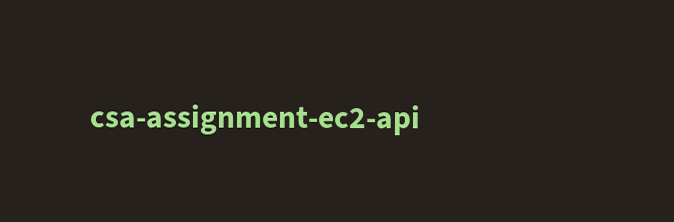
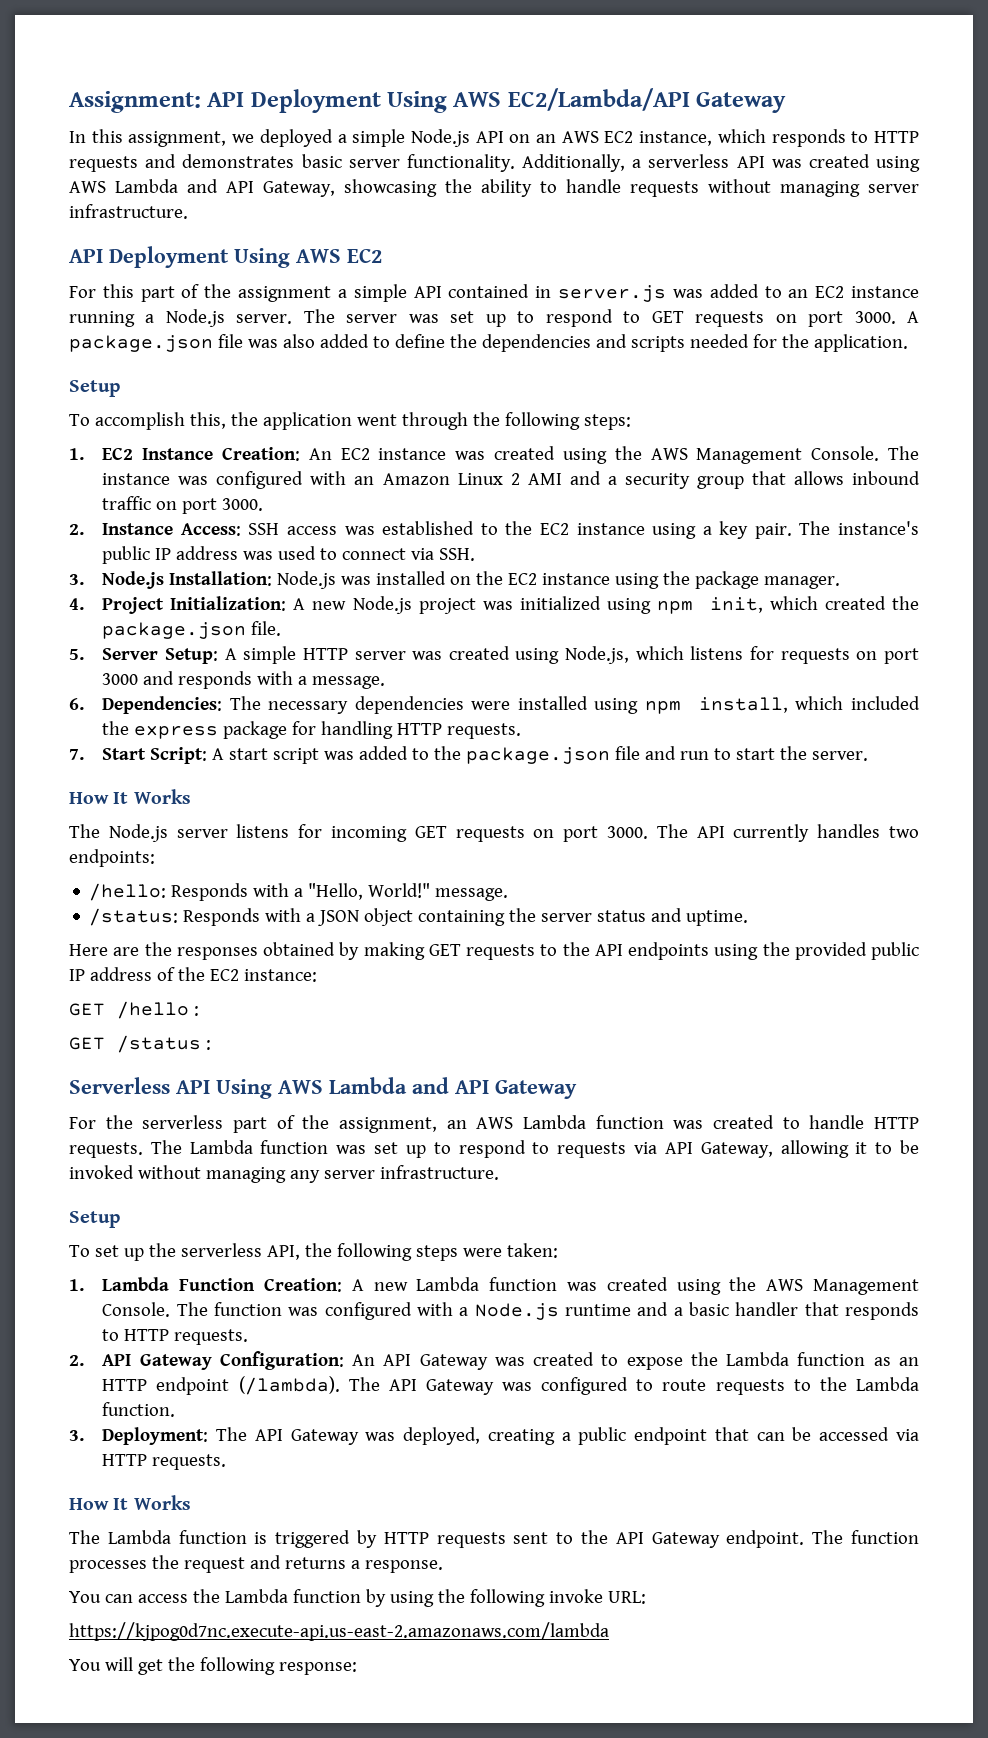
[89,104,421,136] csa-assignment-ec2-api -> [69,88,787,113] [69,129,920,147] [69,154,920,172] [69,179,919,197] [69,204,188,219] [69,246,382,268] [69,284,920,302] [69,309,920,327] [69,334,908,352] [69,380,120,397] [69,412,631,430] [69,446,920,464] [102,471,921,489] [102,496,264,514] [69,521,920,539] [102,546,476,564] [69,571,841,589] [69,596,919,614] [102,621,282,639] [69,646,919,664] [102,671,386,689] [69,696,920,714] [102,721,522,739] [69,746,869,764] [69,789,191,804] [69,824,919,842] [69,849,155,867] [89,883,509,901] [89,908,749,926] [69,942,919,960] [69,967,317,982] [69,1001,199,1019] [69,1035,211,1053] [69,1077,577,1099] [69,1115,919,1133] [69,1140,920,1158] [69,1165,499,1183] [69,1211,120,1228] [69,1243,558,1261] [69,1277,920,1295] [102,1302,919,1320] [102,1329,249,1345] [69,1351,919,1370] [102,1376,919,1395] [102,1402,176,1417] [69,1427,919,1445] [102,1454,227,1470] [69,1495,191,1510] [69,1530,919,1548] [69,1555,443,1573] [69,1589,646,1607] [69,1622,609,1641] [69,1657,357,1675] Assignment: API Deployment Using AWS EC2/Lambda/API Gateway // In this assignment, we deployed a simple Node.js API on an AWS EC2 instance, which responds to HTTP requests and demonstrates basic server functionality. Additionally, a serverless API was created using AWS Lambda and API Gateway, showcasing the ability to handle requests without managing server infrastructure. // API Deployment Using AWS EC2 // For this part of the assignment a simple API contained in server.js was added to an EC2 instance running a Node.js server. The server was set up to respond to GET requests on port 3000. A package.json file was also added to define the dependencies and scripts needed for the application. // Setup // To accomplish this, the application went through the following steps: // 1. EC2 Instance Creation: An EC2 instance was created using the AWS Management Console. The instance was configured with an Amazon Linux 2 AMI and a security group that allows inbound traffic on port 3000. // 2. Instance Access: SSH access was established to the EC2 instance using a key pair. The instance's public IP address was used to connect via SSH. // 3. Node.js Installation: Node.js was installed on the EC2 instance using the package manager. // 4. Project Initialization: A new Node.js project was initialized using npm init, which created the package.json file. // 5. Server Setup: A simple HTTP server was created using Node.js, which listens for requests on port 3000 and responds with a message. // 6. Dependencies: The necessary dependencies were installed using npm install, which included the express package for handling HTTP requests. // 7. Start Script: A start script was added to the package.json file and run to start the server. // How It Works // The Node.js server listens for incoming GET requests on port 3000. The API currently handles two endpoints: // /hello: Responds with a "Hello, World!" message. // /status: Responds with a JSON object containing the server status and uptime. // Here are the responses obtained by making GET requests to the API endpoints using the provided public IP address of the EC2 instance: // GET /hello : // GET /status : // Serverless API Using AWS Lambda and API Gateway // For the serverless part of the assignment, an AWS Lambda function was created to handle HTTP requests. The Lambda function was set up to respond to requests via API Gateway, allowing it to be invoked without managing any server infrastructure. // Setup // To set up the serverless API, the following steps were taken: // 1. Lambda Function Creation: A new Lambda function was created using the AWS Management Console. The function was configured with a Node.js runtime and a basic handler that responds to HTTP requests. // 2. API Gateway Configuration: An API Gateway was created to expose the Lambda function as an HTTP endpoint (/lambda). The API Gateway was configured to route requests to the Lambda function. // 3. Deployment: The API Gateway was deployed, creating a public endpoint that can be accessed via HTTP requests. // How It Works // The Lambda function is triggered by HTTP requests sent to the API Gateway endpoint. The function processes the request and returns a response. // You can access the Lambda function by using the following invoke URL: // https://kjpog0d7nc.execute-api.us-east-2.amazonaws.com/lambda // You will get the following response:

